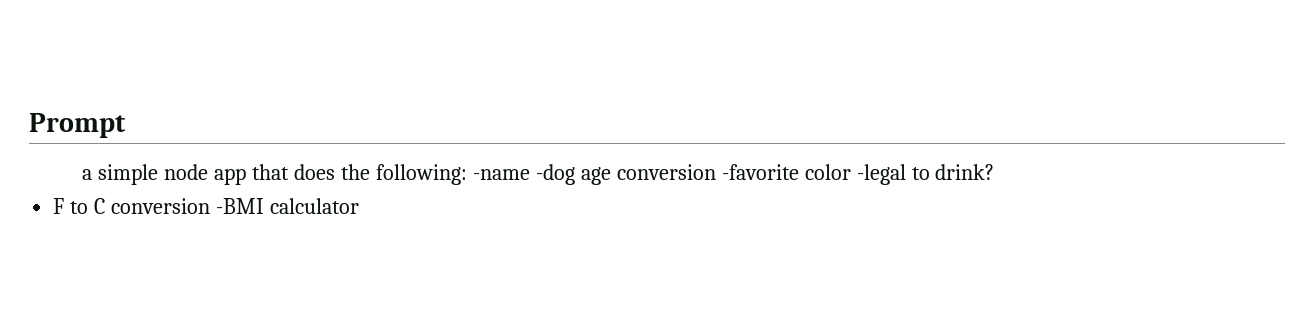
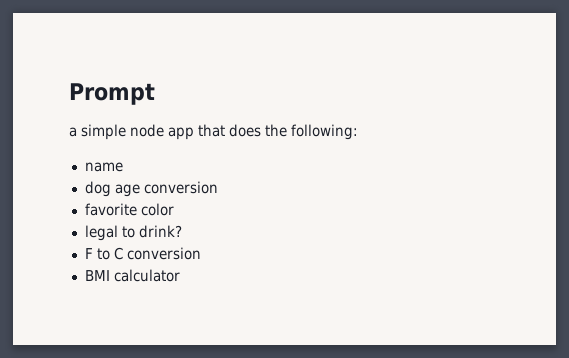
[472,164,575,185] -name -dog -> [84,162,123,172] [84,181,111,197] // name // dog
[721,164,799,180] -favorite -> [84,203,137,216] // favorite
[856,164,906,185] -legal -> [84,225,118,241] // legal
[215,198,264,214] -BMI -> [84,270,110,281] // BMI

